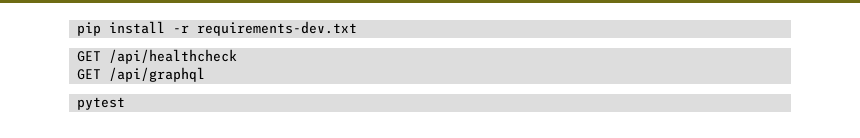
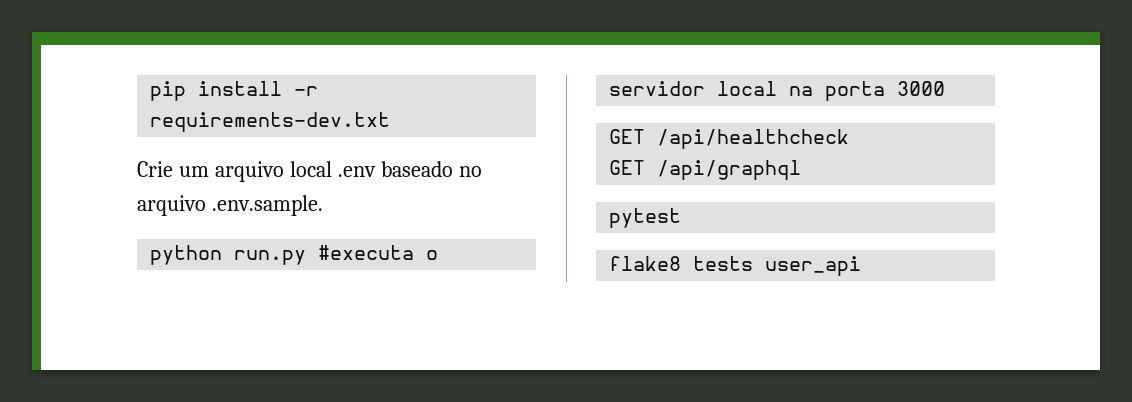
(358, 28) none -> [137,161,482,182] [137,195,323,216] [150,245,439,265] [609,81,946,101] // Crie um arquivo local .env baseado no arquivo .env.sample. // python run.py #executa o servidor local na porta 3000
(126, 103) none -> [609,256,862,276] // flake8 tests user_api

